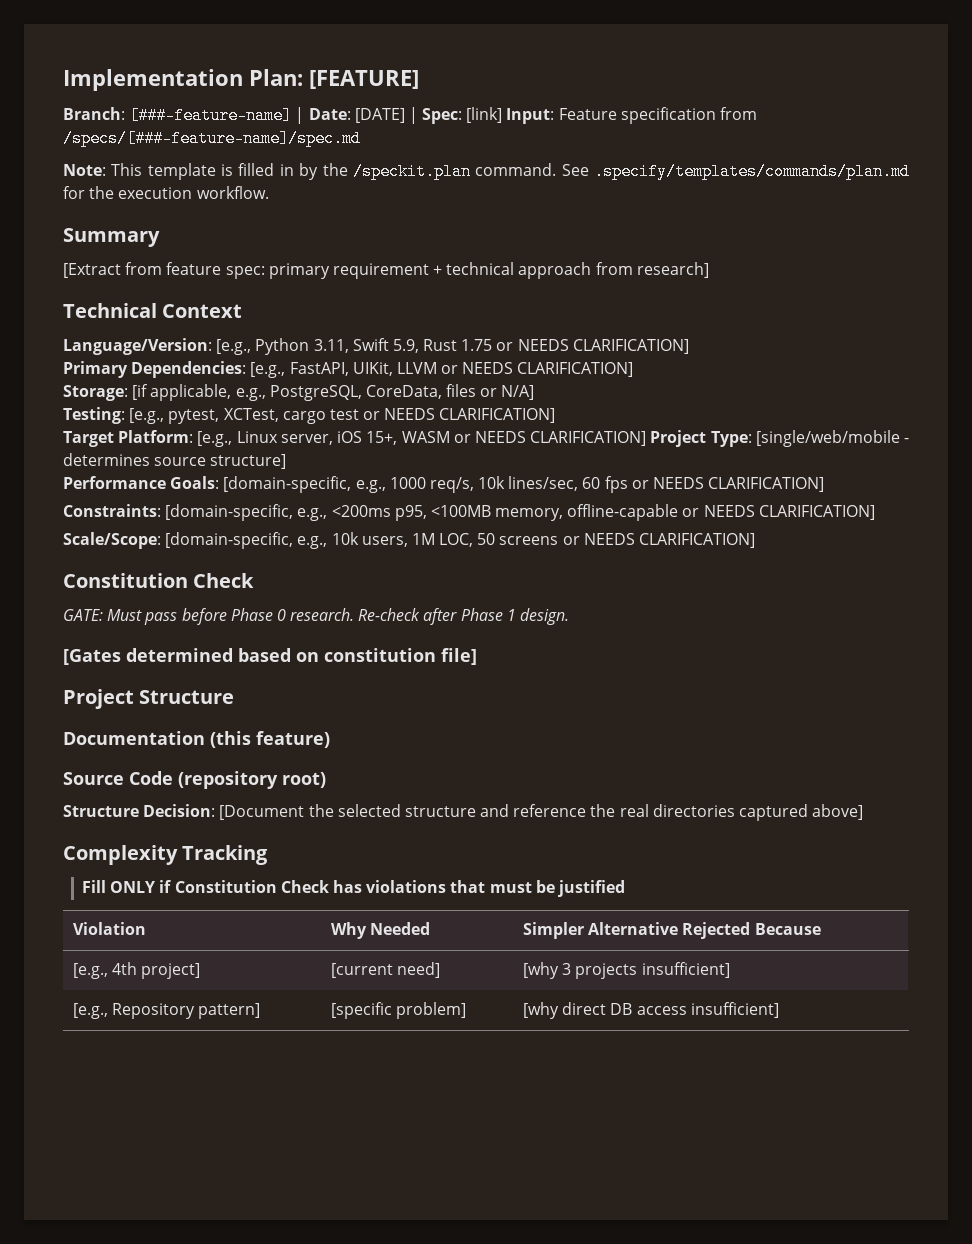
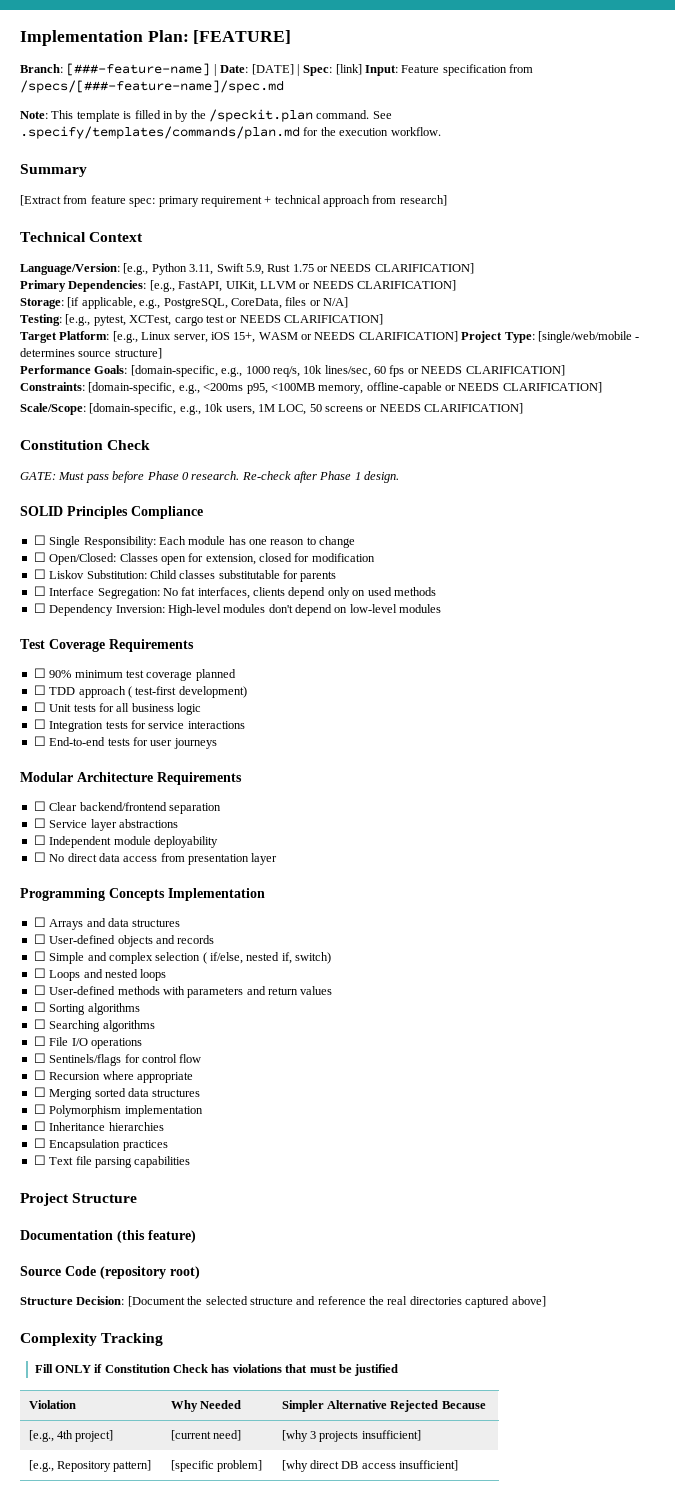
[63,648,477,665] [Gates determined based on constitution file] -> [20,506,203,519] [33,535,356,548] [33,552,375,565] [33,569,337,582] [33,586,436,599] [33,603,442,616] [20,639,194,652] [33,668,236,681] [33,685,247,698] [33,702,201,715] [33,719,245,732] [33,736,217,749] [20,772,242,785] [33,801,221,814] [33,818,178,831] [33,835,218,848] [33,852,278,865] [20,888,265,901] [33,917,181,930] [33,934,215,947] [33,951,332,964] [33,968,167,981] [33,985,333,998] [33,1002,140,1015] [33,1019,155,1032] [33,1036,142,1049] [33,1053,202,1066] [33,1070,193,1083] [33,1087,201,1100] [33,1104,203,1117] [33,1121,164,1131] [33,1138,168,1151] [33,1155,191,1168] SOLID Principles Compliance // ☐ Single Responsibility: Each module has one reason to change // ☐ Open/Closed: Classes open for extension, closed for modification // ☐ Liskov Substitution: Child classes substitutable for parents // ☐ Interface Segregation: No fat interfaces, clients depend only on used methods // ☐ Dependency Inversion: High-level modules don't depend on low-level modules // Test Coverage Requirements // ☐ 90% minimum test coverage planned // ☐ TDD approach ( test-first development) // ☐ Unit tests for all business logic // ☐ Integration tests for service interactions // ☐ End-to-end tests for user journeys // Modular Architecture Requirements // ☐ Clear backend/frontend separation // ☐ Service layer abstractions // ☐ Independent module deployability // ☐ No direct data access from presentation layer // Programming Concepts Implementation // ☐ Arrays and data structures // ☐ User-defined objects and records // ☐ Simple and complex selection ( if/else, nested if, switch) // ☐ Loops and nested loops // ☐ User-defined methods with parameters and return values // ☐ Sorting algorithms // ☐ Searching algorithms // ☐ File I/O operations // ☐ Sentinels/flags for control flow // ☐ Recursion where appropriate // ☐ Merging sorted data structures // ☐ Polymorphism implementation // ☐ Inheritance hierarchies // ☐ Encapsulation practices // ☐ Text file parsing capabilities

